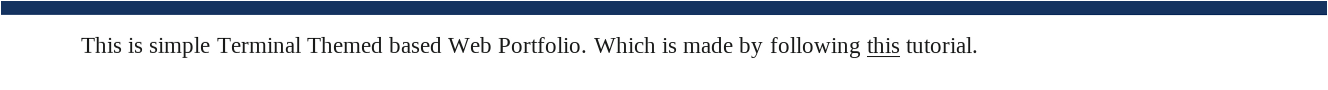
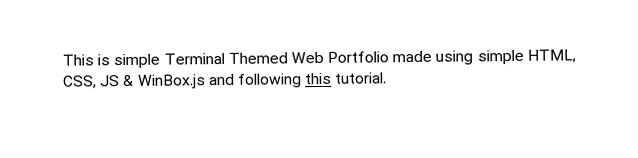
[388,36,765,59] based Web Portfolio. Which is made by -> [290,49,576,65] [62,73,235,89] Web Portfolio made using simple HTML, CSS, JS & WinBox.js and

